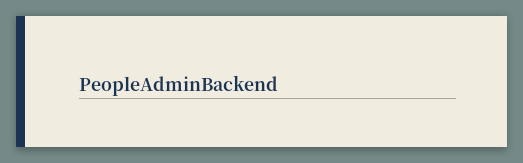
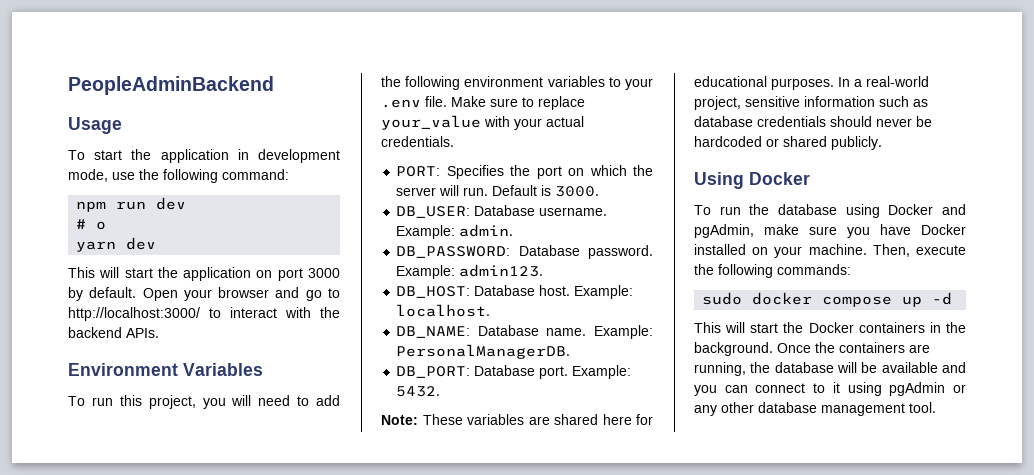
(278, 85) none -> [68,117,122,134] [68,149,340,163] [68,169,289,183] [76,197,187,212] [76,219,107,230] [76,237,157,252] [68,267,340,281] [68,287,340,301] [68,307,340,321] [68,327,159,338] [68,363,263,376] [68,395,340,409] [381,76,653,90] [381,96,585,110] [381,115,584,130] [381,136,454,147] [396,165,653,179] [396,185,600,197] [396,205,608,218] [396,224,514,239] [396,245,653,259] [396,264,544,279] [396,285,634,299] [396,304,491,317] [396,325,653,339] [396,344,571,359] [396,365,632,379] [396,386,441,397] [381,414,653,425] [694,76,929,90] [694,96,928,110] [694,116,932,127] [694,136,882,150] [694,172,810,189] [694,204,966,218] [694,224,966,238] [694,244,966,258] [694,264,851,278] [702,292,953,307] [694,322,966,333] [694,342,930,356] [694,362,966,376] [694,382,966,396] [694,402,936,416] // Usage // To start the application in development mode, use the following command: // npm run dev // # o // yarn dev // This will start the application on port 3000 by default. Open your browser and go to http://localhost:3000/ to interact with the backend APIs. // Environment Variables // To run this project, you will need to add the following environment variables to your .env file. Make sure to replace your_value with your actual credentials. // PORT: Specifies the port on which the server will run. Default is 3000. // DB_USER: Database username. Example: admin. // DB_PASSWORD: Database password. Example: admin123. // DB_HOST: Database host. Example: localhost. // DB_NAME: Database name. Example: PersonalManagerDB. // DB_PORT: Database port. Example: 5432. // Note: These variables are shared here for educational purposes. In a real-world project, sensitive information such as database credentials should never be hardcoded or shared publicly. // Using Docker // To run the database using Docker and pgAdmin, make sure you have Docker installed on your machine. Then, execute the following commands: // sudo docker compose up -d // This will start the Docker containers in the background. Once the containers are running, the database will be available and you can connect to it using pgAdmin or any other database management tool.

